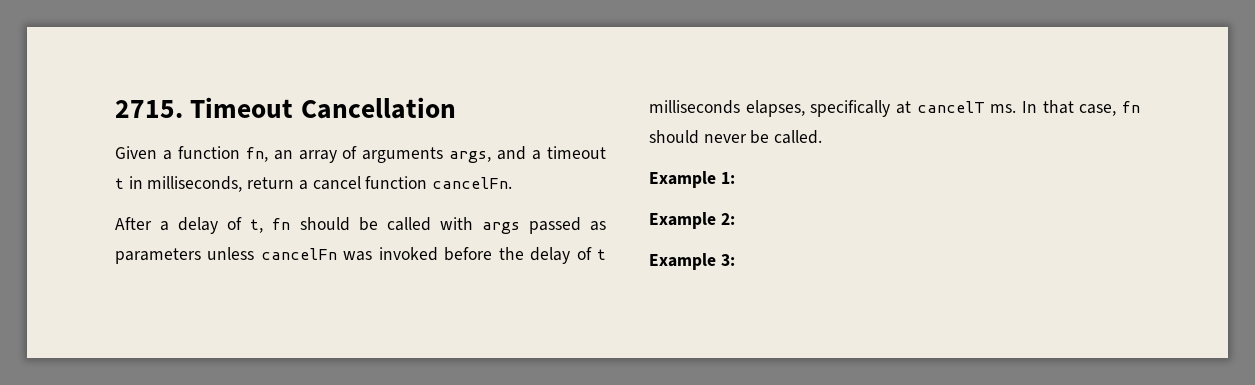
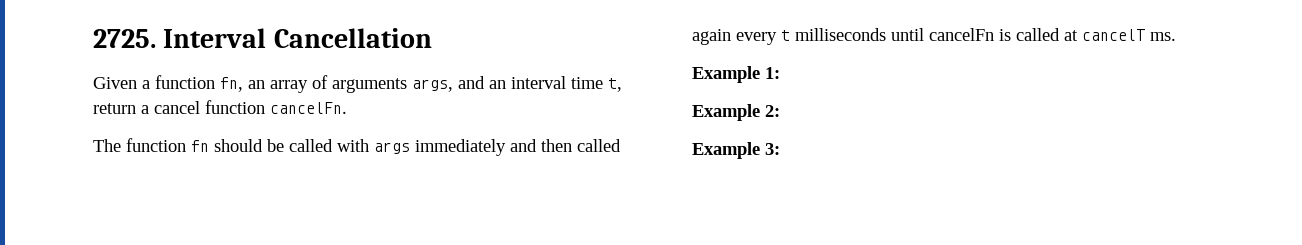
[115,97,294,118] 2715. Timeout -> [93,28,267,48] 2725. Interval
[532,146,607,160] [115,176,243,192] a timeout t in milliseconds, -> [489,76,622,92] an interval time t,
[115,217,264,234] After a delay of t, -> [93,138,186,152] The function
[528,217,606,234] [115,247,607,264] [649,100,1140,117] [649,130,823,144] passed as parameters unless cancelFn was invoked before the delay of t milliseconds elapses, specifically at cancelT ms. In that case, fn should never be called. -> [415,139,621,156] [692,28,1176,45] immediately and then called again every t milliseconds until cancelFn is called at cancelT ms.

